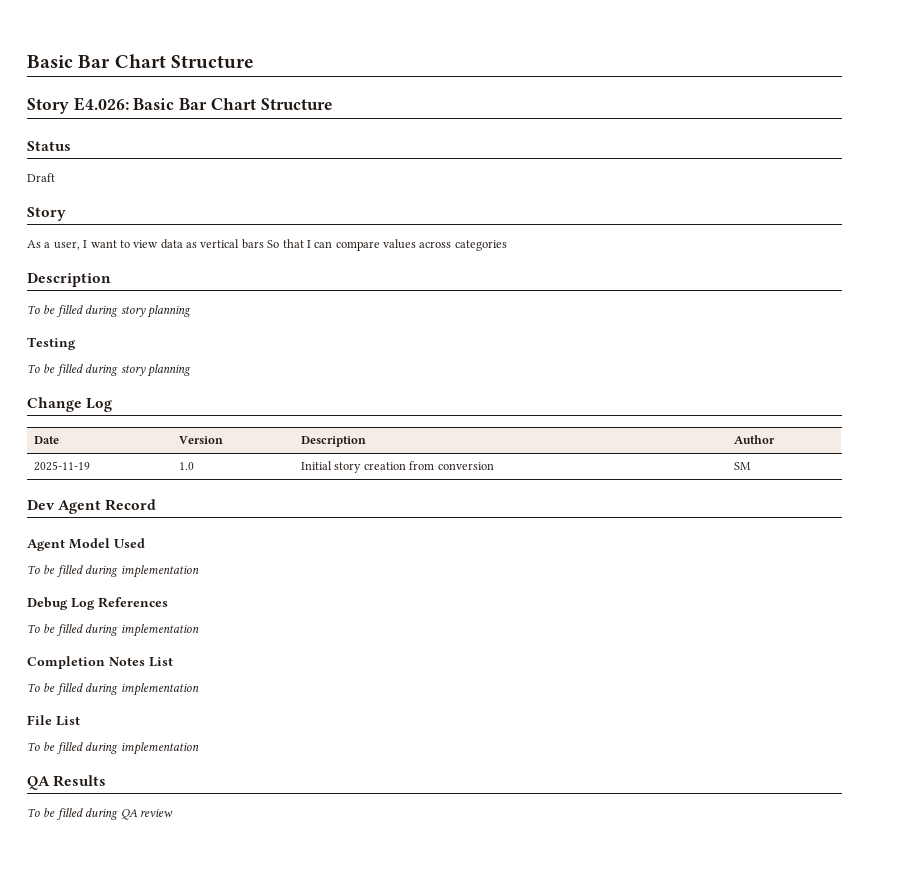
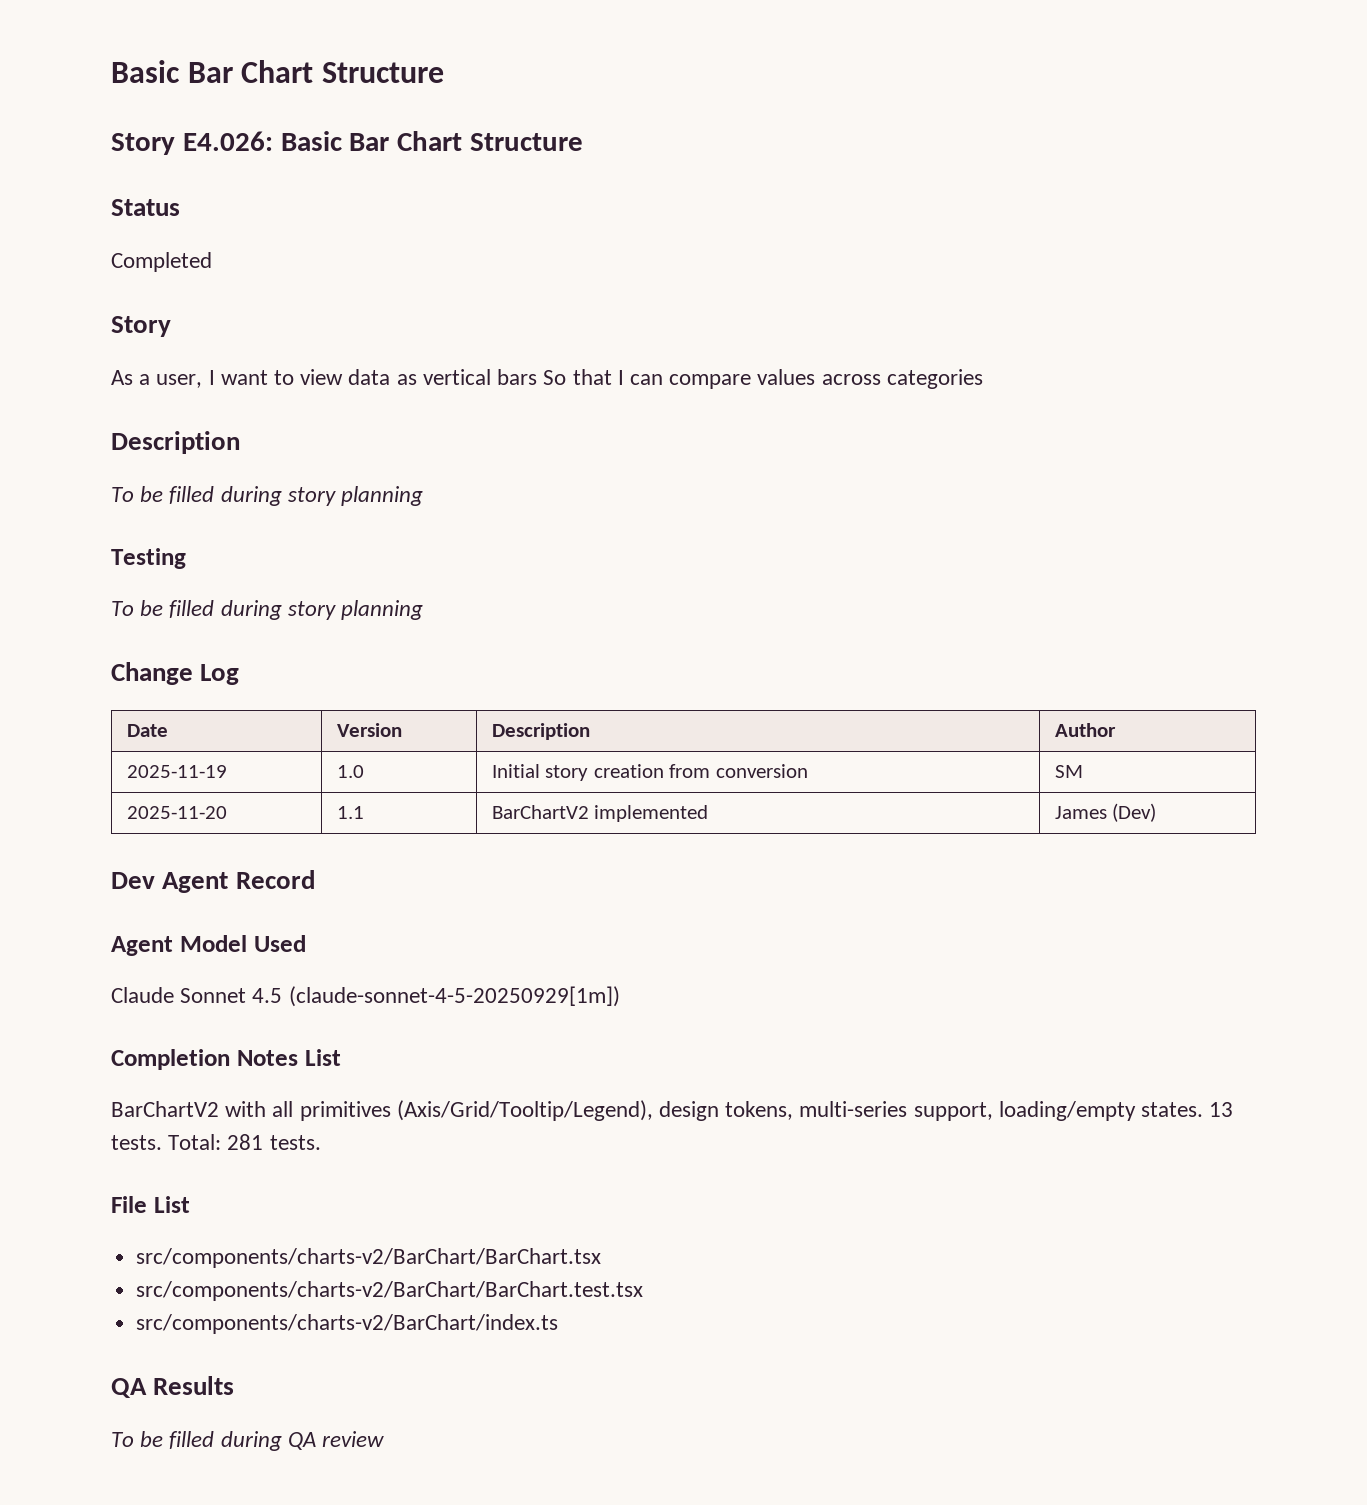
[27,173,55,182] Draft -> [111,252,212,272] Completed
(752, 466) none -> [126,806,227,819] [336,806,364,819] [491,805,709,822] [1054,803,1157,822] // 2025-11-20 | 1.1 | BarChartV2 implemented | James (Dev)
[27,565,199,578] [27,597,168,610] [27,624,199,637] [27,656,173,669] [27,683,199,696] [27,715,80,726] [27,742,199,755] To be filled during implementation // Debug Log References // To be filled during implementation // Completion Notes List // To be filled during implementation // File List // To be filled during implementation -> [111,986,620,1007] [111,1049,341,1070] [111,1100,1234,1121] [111,1134,321,1150] [111,1196,190,1213] [136,1248,602,1268] [136,1281,644,1301] [136,1314,559,1334] Claude Sonnet 4.5 (claude-sonnet-4-5-20250929[1m]) // Completion Notes List // BarChartV2 with all primitives (Axis/Grid/Tooltip/Legend), design tokens, multi-series support, loading/empty states. 13 tests. Total: 281 tests. // File List // src/components/charts-v2/BarChart/BarChart.tsx // src/components/charts-v2/BarChart/BarChart.test.tsx // src/components/charts-v2/BarChart/index.ts

